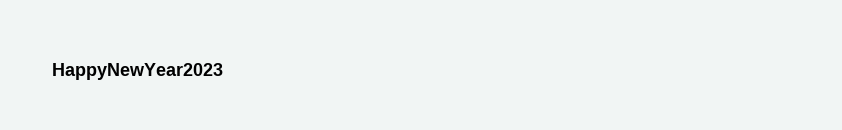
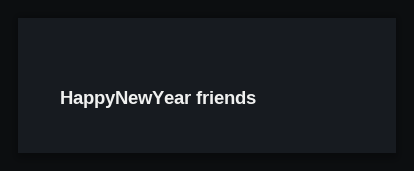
[52,63,223,80] HappyNewYear2023 -> [60,91,256,108] HappyNewYear friends

